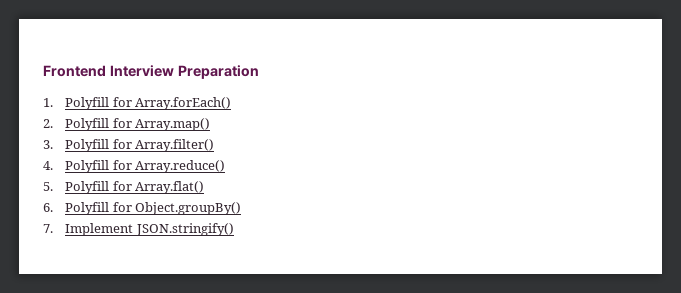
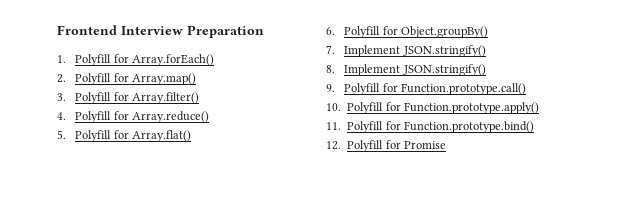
(234, 229) none -> [326,64,486,76] [326,83,527,95] [326,102,539,114] [326,121,534,133] [326,140,446,152] // 8. Implement JSON.stringify() // 9. Polyfill for Function.prototype.call() // 10. Polyfill for Function.prototype.apply() // 11. Polyfill for Function.prototype.bind() // 12. Polyfill for Promise

